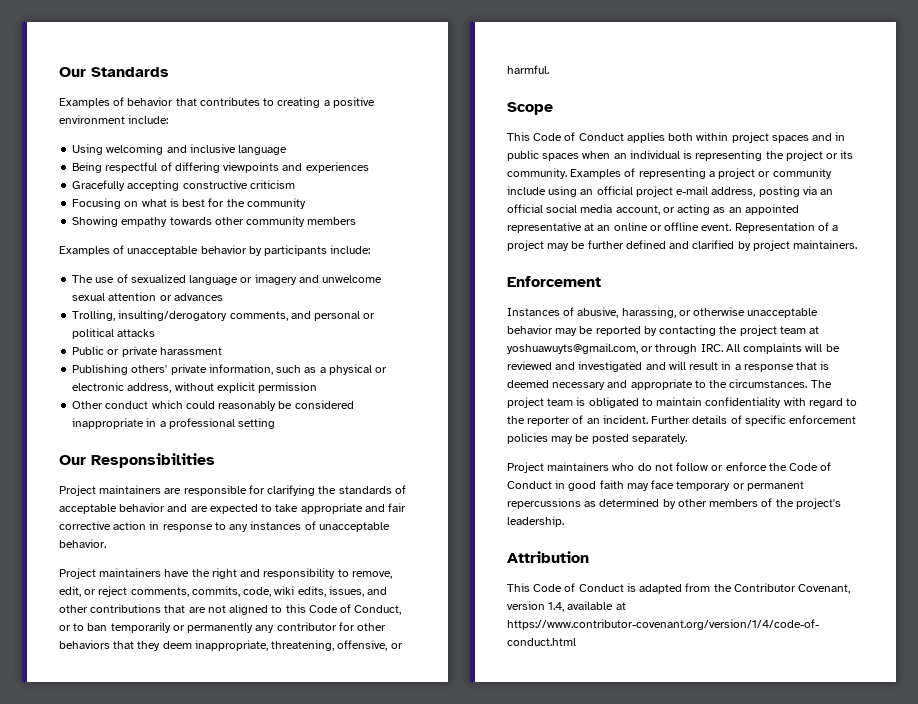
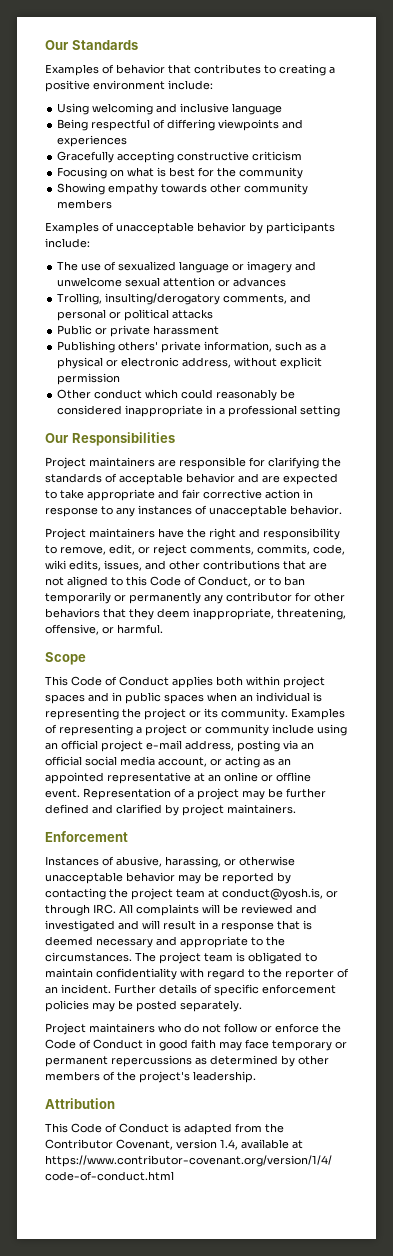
[507,343,638,354] yoshuawuyts@gmail.com, -> [222,888,323,900] conduct@yosh.is,

